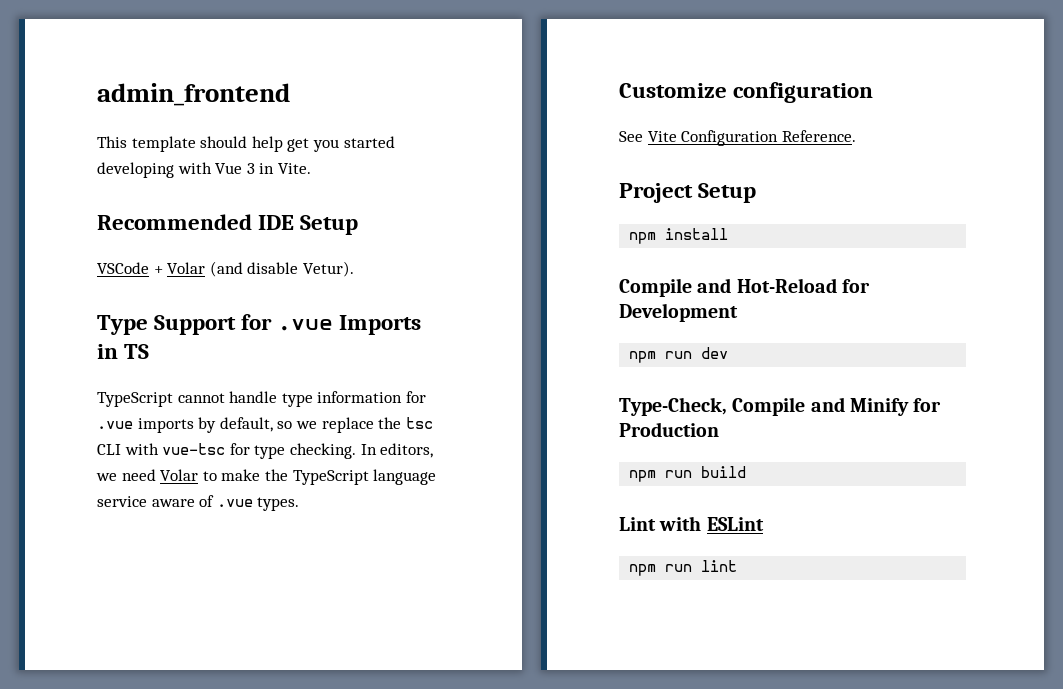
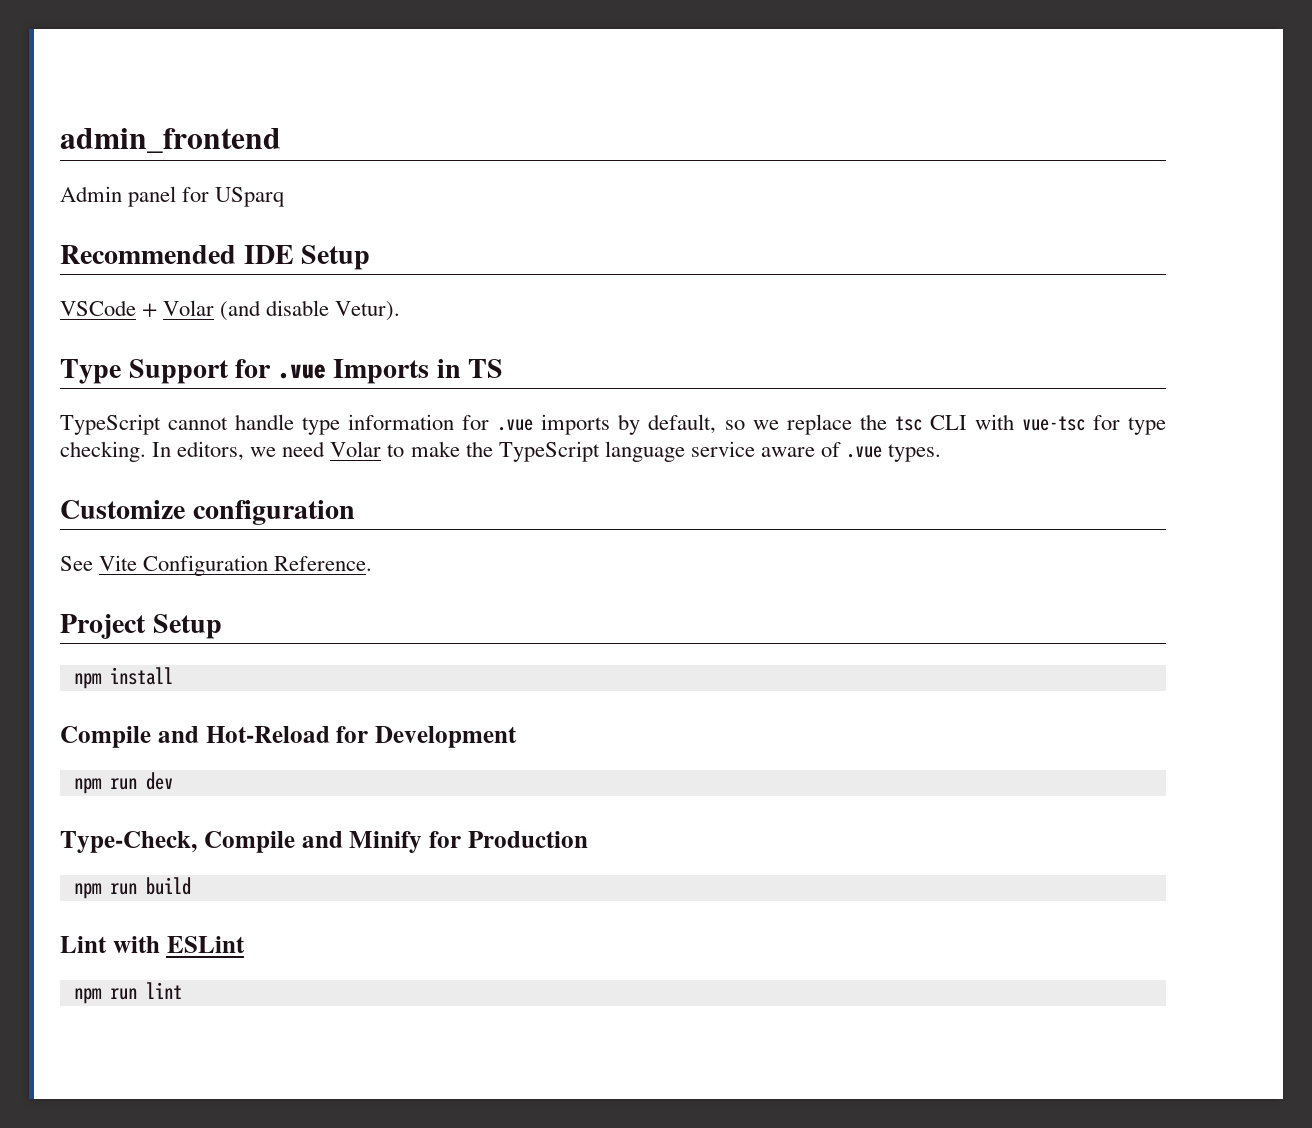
[97,136,395,152] [97,162,311,178] This template should help get you started developing with Vue 3 in Vite. -> [60,186,285,207] Admin panel for USparq

